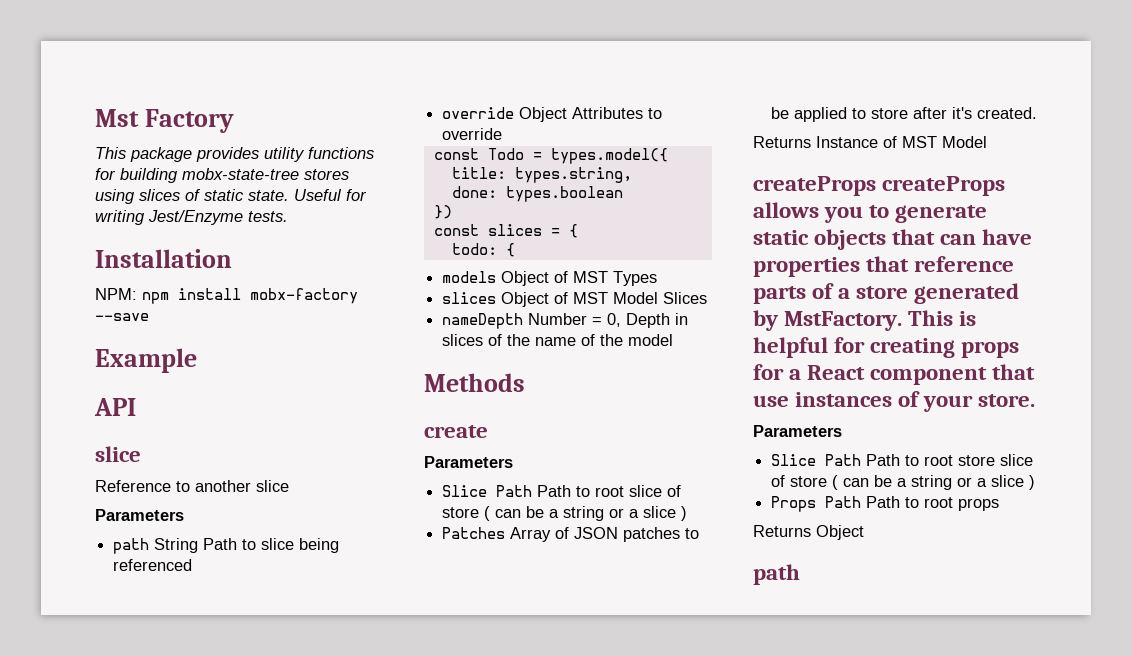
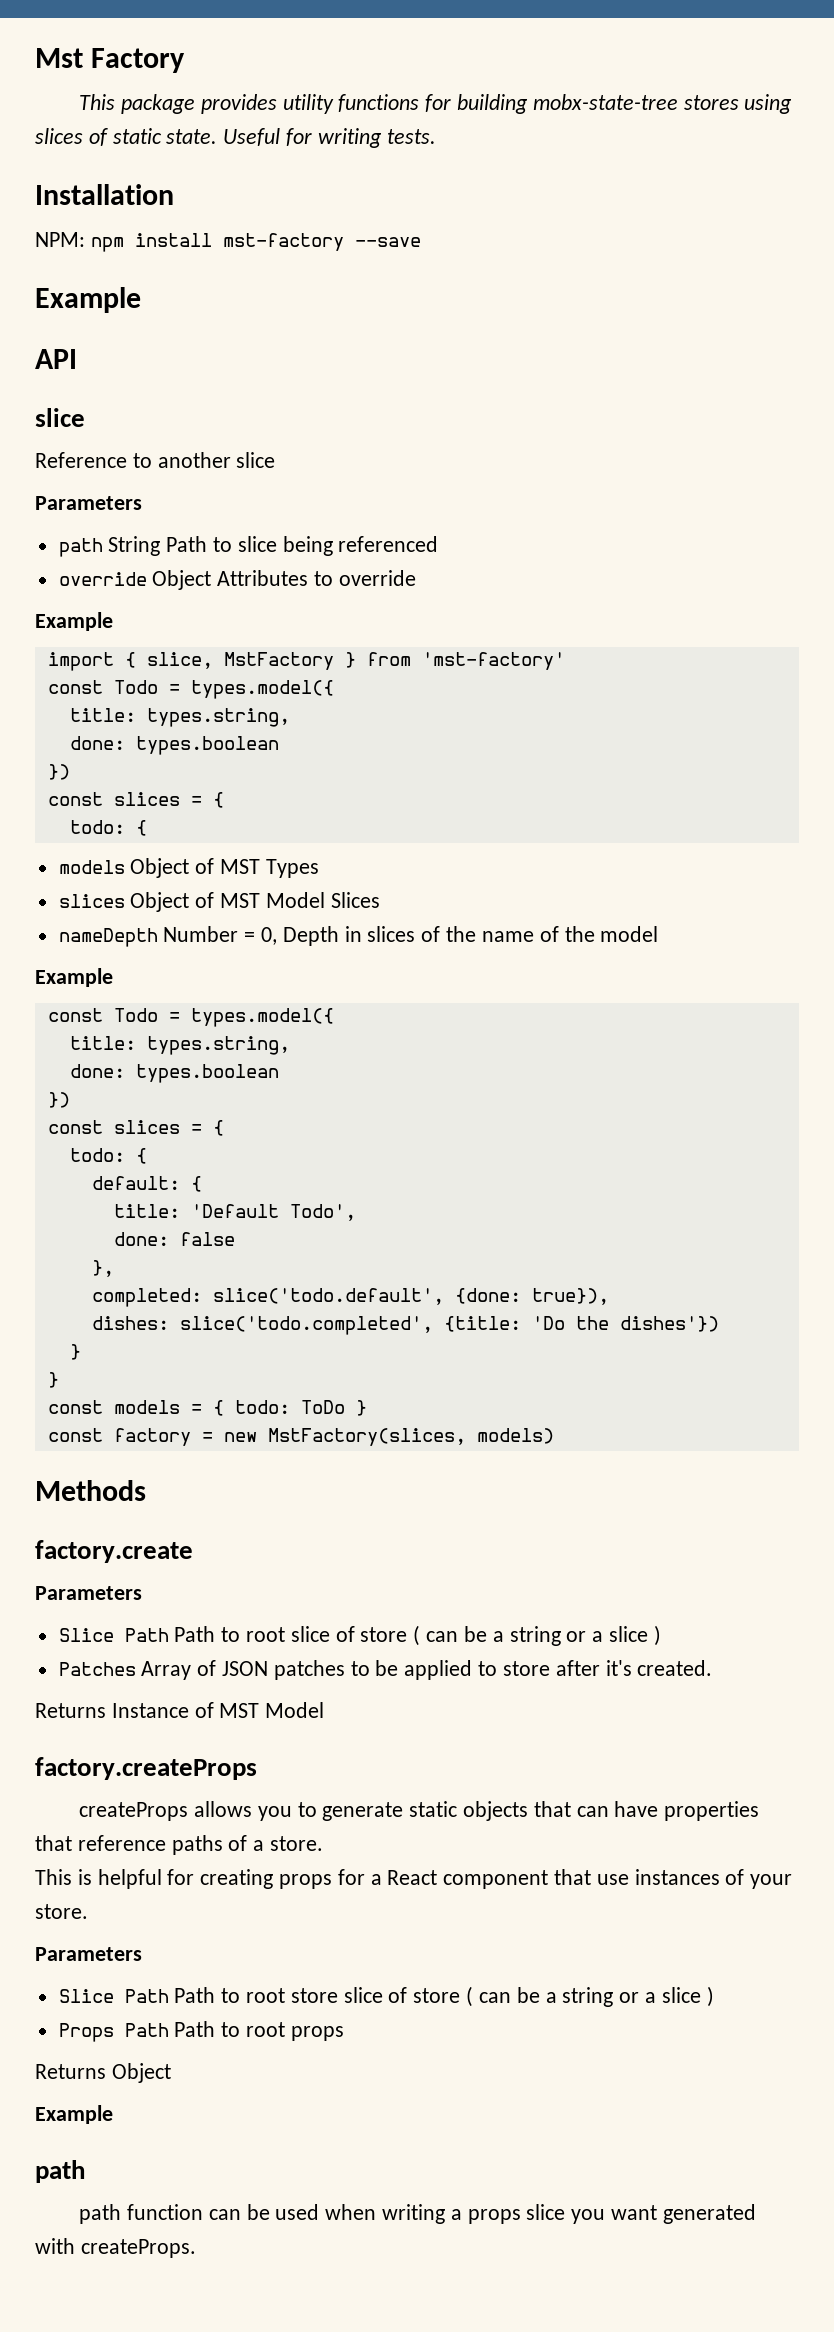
[148,210,243,225] Jest/Enzyme -> (382, 138) none
[250,288,358,304] mobx-factory -> [222,233,344,251] mst-factory
(503, 134) none -> [35,612,113,631] [47,652,565,671] // Example // import { slice, MstFactory } from 'mst-factory'
(674, 340) none -> [35,968,113,987] [47,1008,334,1027] [69,1036,290,1055] [69,1064,279,1083] [47,1092,70,1108] [47,1120,224,1136] [69,1148,147,1164] [91,1176,202,1192] [113,1204,356,1221] [113,1232,235,1246] [91,1260,114,1277] [91,1288,609,1307] [91,1316,719,1335] [69,1344,81,1360] [47,1372,59,1388] [47,1400,367,1416] [47,1428,554,1446] // Example // const Todo = types.model({ // title: types.string, // done: types.boolean // }) // const slices = { // todo: { // default: { // title: 'Default Todo', // done: false // }, // completed: slice('todo.default', {done: true}), // dishes: slice('todo.completed', {title: 'Do the dishes'}) // } // } // const models = { todo: ToDo } // const factory = new MstFactory(slices, models)
[424,425,488,438] create -> [35,1540,193,1563] factory.create
[753,176,876,196] createProps -> [35,1757,257,1780] factory.createProps //
[753,286,806,304] parts -> [171,1835,223,1855] paths
[856,283,1020,304] [753,310,903,331] store generated by MstFactory. -> [270,1836,324,1851] store. //
[753,564,800,585] // path -> [35,2105,113,2124] [35,2160,85,2183] [79,2204,756,2224] [35,2238,196,2258] // Example // path // path function can be used when writing a props slice you want generated with createProps.

